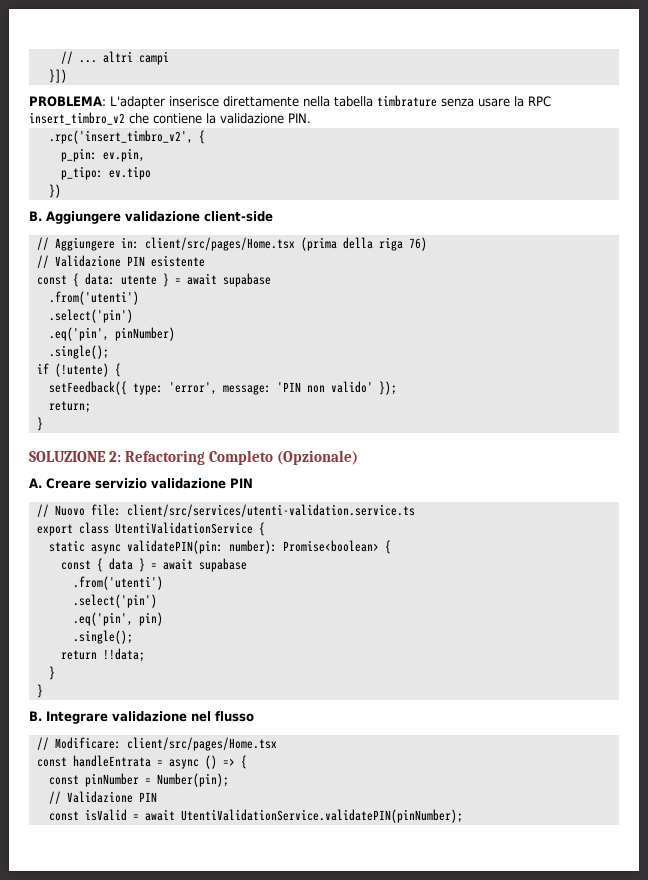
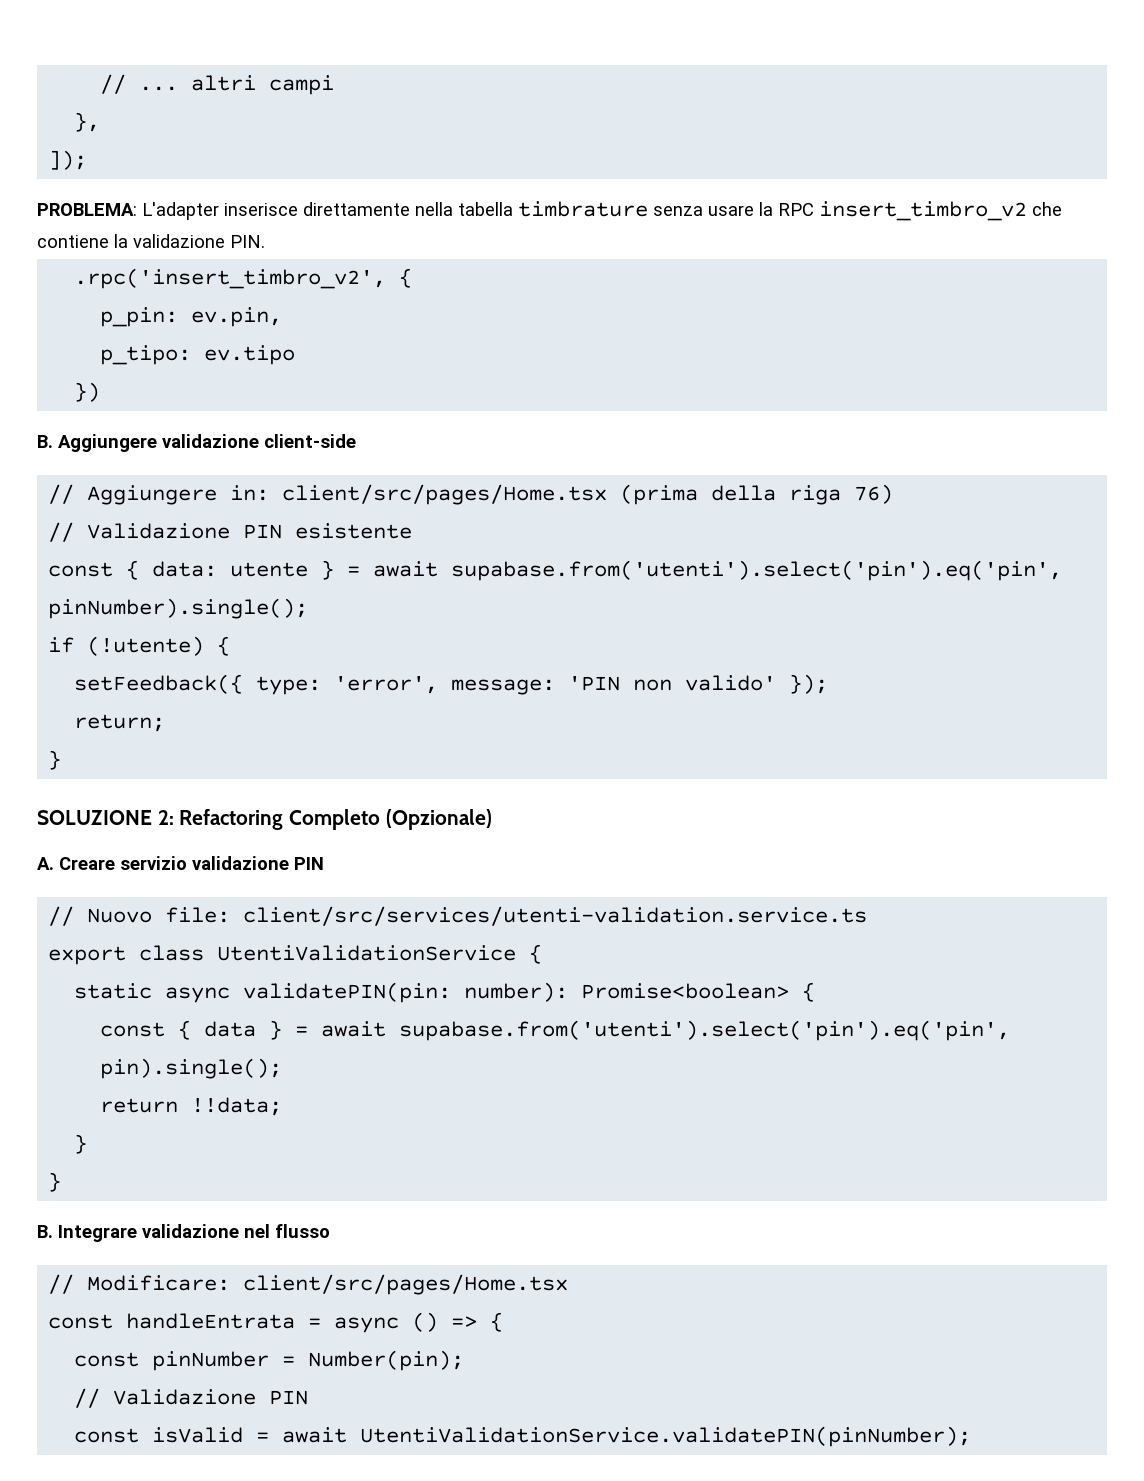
[48,69,67,83] }]) -> [74,112,101,132] [48,150,88,170] }, // ]);
[222,273,271,287] [48,291,139,305] [48,309,133,323] [48,327,175,341] [48,345,109,359] supabase // .from('utenti') // .select('pin') // .eq('pin', pinNumber) // .single(); -> [451,560,1063,581] [48,598,309,619] supabase.from('utenti').select('pin').eq('pin', pinNumber).single();
[198,558,247,572] [72,576,163,590] [72,594,157,608] [72,612,163,626] [72,630,133,644] supabase // .from('utenti') // .select('pin') // .eq('pin', pin) // .single(); -> [399,1020,1011,1041] [100,1058,283,1079] supabase.from('utenti').select('pin').eq('pin', pin).single();

